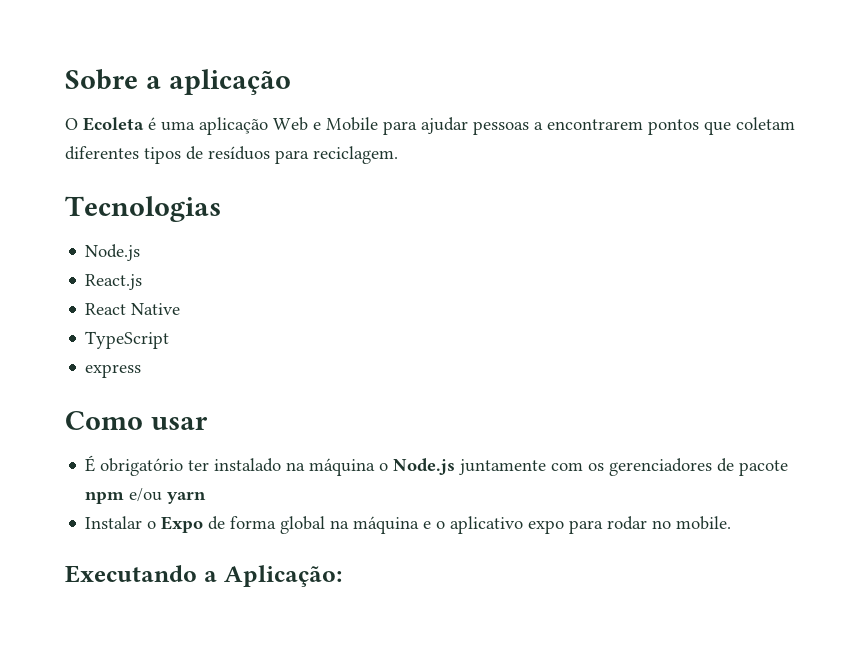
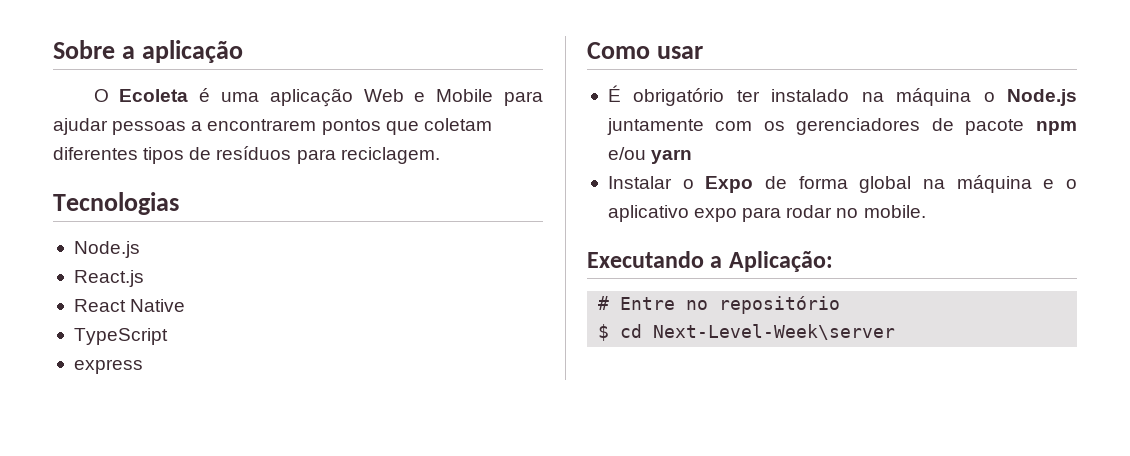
(342, 576) none -> [598,296,841,314] [598,324,896,341] // # Entre no repositório // $ cd Next-Level-Week\server

